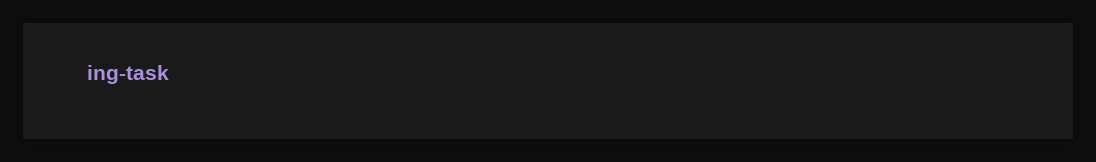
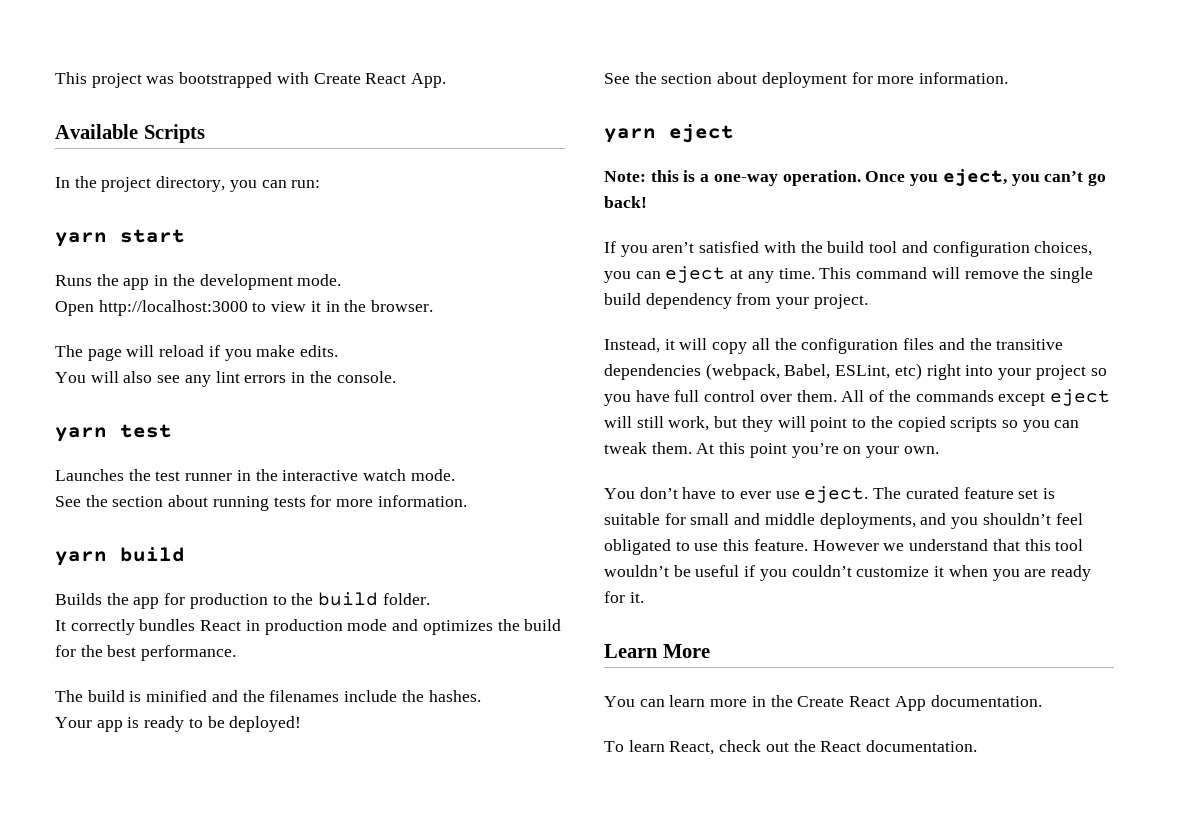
[87,65,169,84] ing-task -> [55,72,447,88] [55,124,205,143] [55,176,321,192] [55,229,185,247] [55,274,342,290] [55,300,434,316] [55,345,339,361] [55,371,396,387] [55,424,172,442] [55,469,455,481] [55,495,467,511] [55,547,185,566] [55,592,430,609] [55,619,562,635] [55,645,237,661] [55,690,481,702] [55,716,302,732] [604,72,1009,88] [604,124,734,143] [604,169,1106,186] [604,196,647,208] [604,241,1093,257] [604,266,1093,283] [604,293,868,309] [604,338,1064,354] [604,363,1107,380] [604,389,1110,406] [604,416,1080,432] [604,442,939,458] [604,486,1055,503] [604,513,1083,529] [604,539,1084,555] [604,565,1091,581] [604,591,644,603] [604,644,710,658] [604,695,1042,711] [604,740,978,755] This project was bootstrapped with Create React App. // Available Scripts // In the project directory, you can run: // yarn start // Runs the app in the development mode. // Open http://localhost:3000 to view it in the browser. // The page will reload if you make edits. // You will also see any lint errors in the console. // yarn test // Launches the test runner in the interactive watch mode. // See the section about running tests for more information. // yarn build // Builds the app for production to the build folder. // It correctly bundles React in production mode and optimizes the build for the best performance. // The build is minified and the filenames include the hashes. // Your app is ready to be deployed! // See the section about deployment for more information. // yarn eject // Note: this is a one-way operation. Once you eject, you can’t go back! // If you aren’t satisfied with the build tool and configuration choices, you can eject at any time. This command will remove the single build dependency from your project. // Instead, it will copy all the configuration files and the transitive dependencies (webpack, Babel, ESLint, etc) right into your project so you have full control over them. All of the commands except eject will still work, but they will point to the copied scripts so you can tweak them. At this point you’re on your own. // You don’t have to ever use eject. The curated feature set is suitable for small and middle deployments, and you shouldn’t feel obligated to use this feature. However we understand that this tool wouldn’t be useful if you couldn’t customize it when you are ready for it. // Learn More // You can learn more in the Create React App documentation. // To learn React, check out the React documentation.

